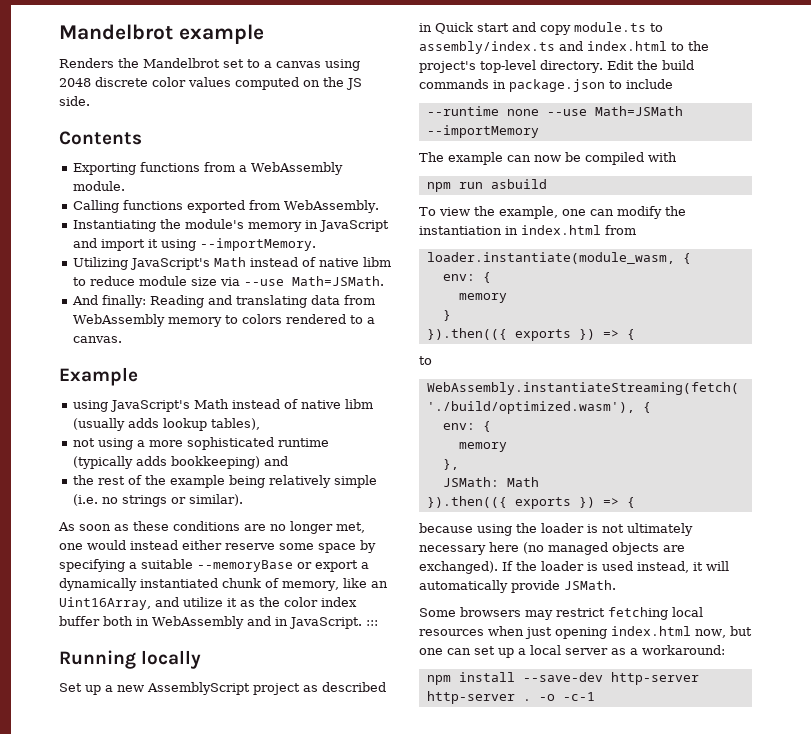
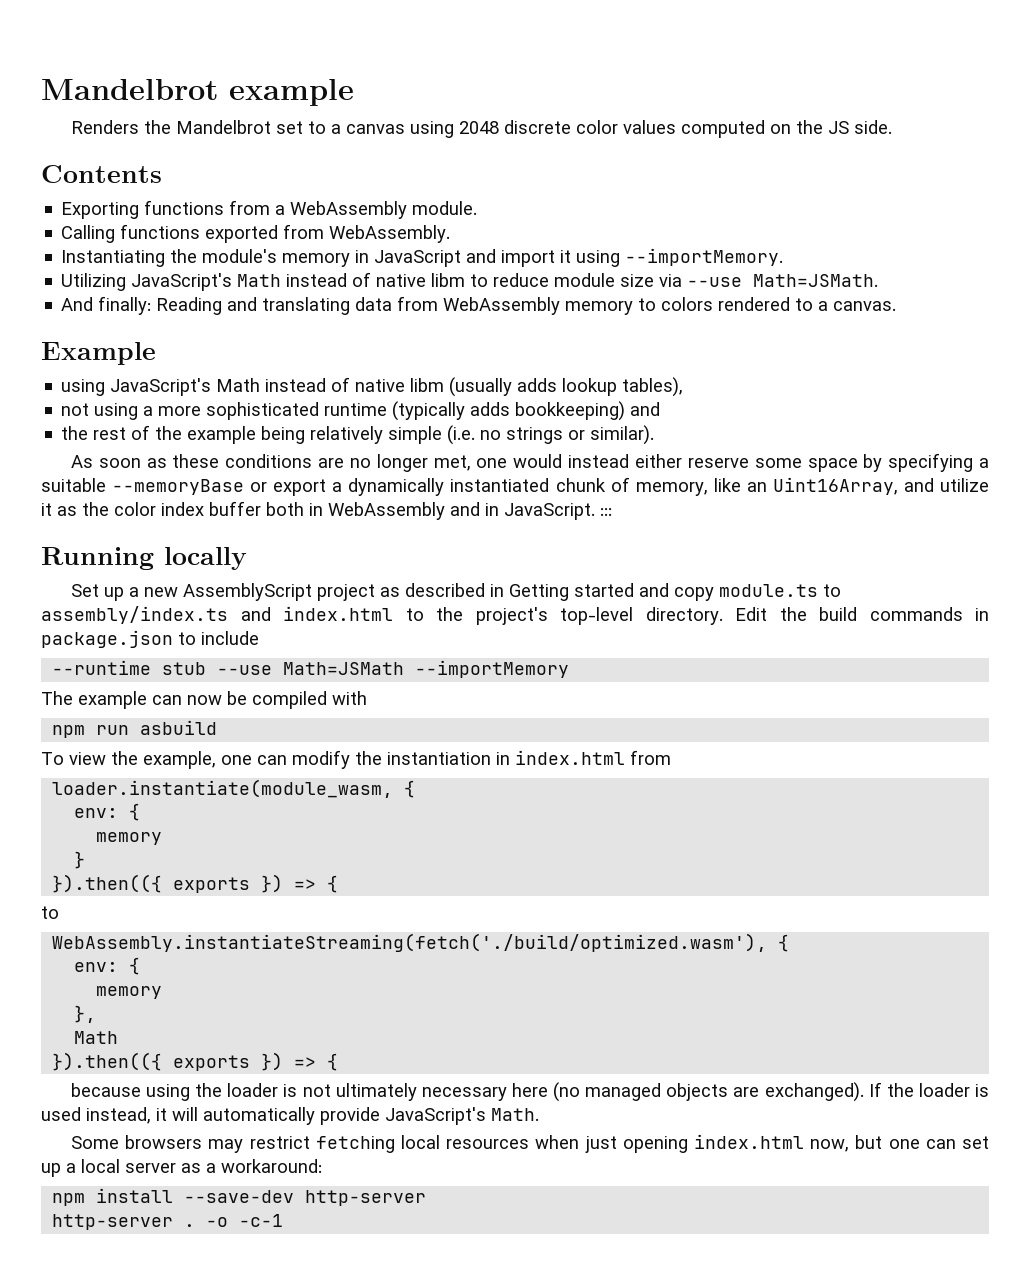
[435,22,509,34] Quick start -> [508,583,634,601] Getting started
[426,106,539,116] --runtime none -> [52,660,207,675] --runtime stub
[442,477,499,487] JSMath: -> (97, 1014) none
[564,580,616,590] JSMath. -> [385,1107,539,1125] JavaScript's Math.

